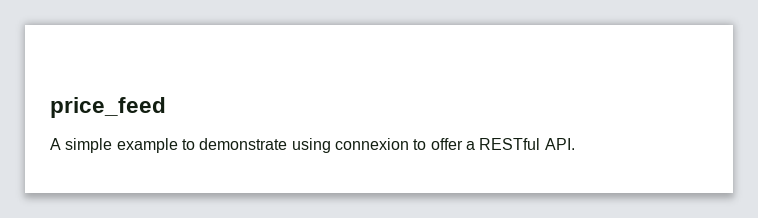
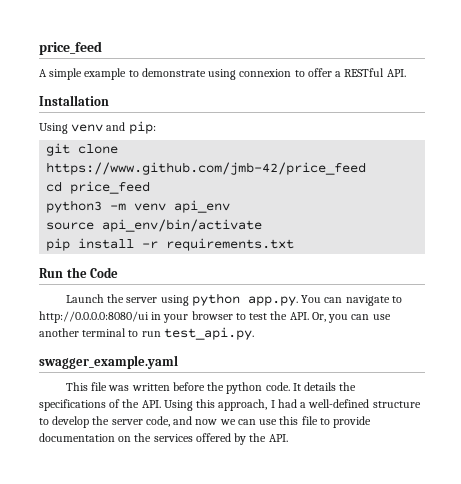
(575, 144) none -> [39,95,109,106] [39,121,156,134] [46,143,119,156] [46,162,367,175] [46,181,151,194] [46,200,231,213] [46,219,263,232] [46,238,295,251] [39,267,119,278] [65,293,402,306] [39,311,391,323] [39,327,254,340] [39,355,178,369] [65,382,357,394] [39,399,421,411] [39,416,372,428] [39,433,288,445] // Installation // Using venv and pip: // git clone https://www.github.com/jmb-42/price_feed // cd price_feed // python3 -m venv api_env // source api_env/bin/activate // pip install -r requirements.txt // Run the Code // Launch the server using python app.py. You can navigate to http://0.0.0.0:8080/ui in your browser to test the API. Or, you can use another terminal to run test_api.py. // swagger_example.yaml // This file was written before the python code. It details the specifications of the API. Using this approach, I had a well-defined structure to develop the server code, and now we can use this file to provide documentation on the services offered by the API.

